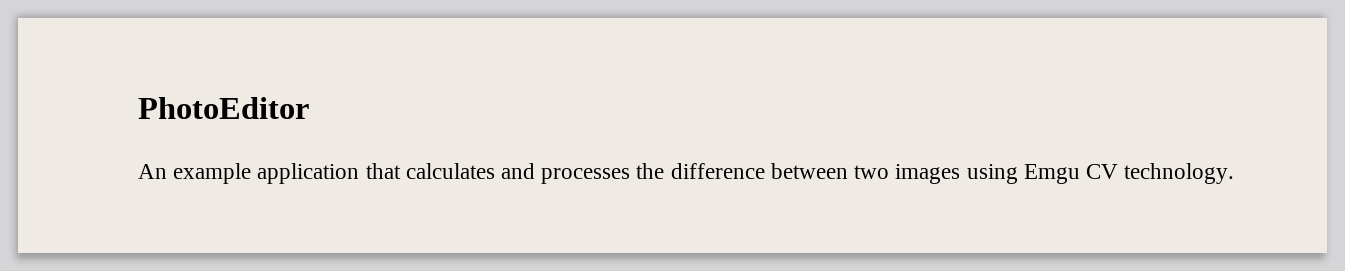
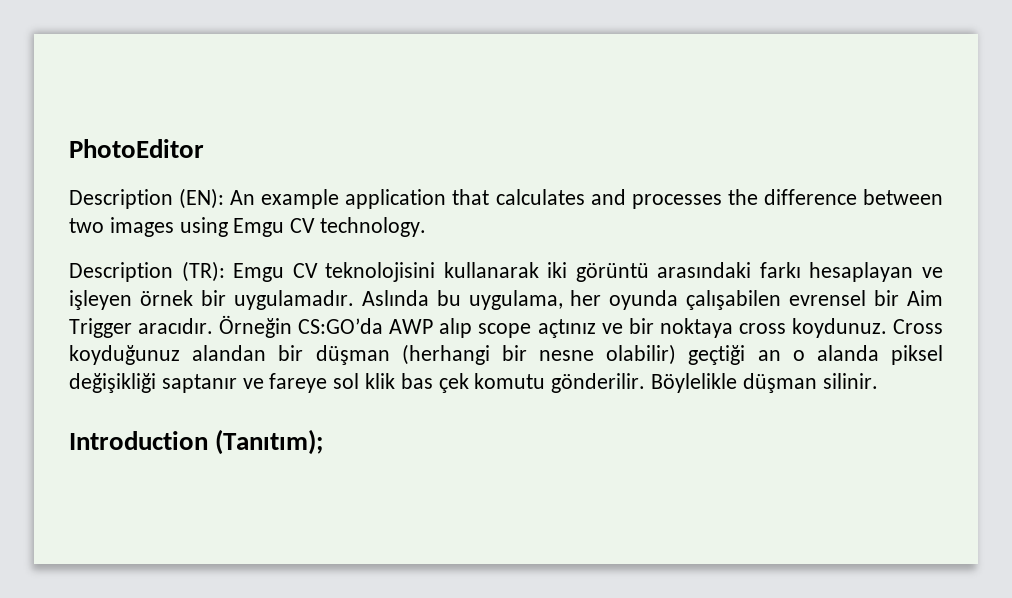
(309, 108) none -> [69,188,225,209] Description (EN):
(1235, 173) none -> [69,261,943,282] [69,290,943,310] [69,315,944,338] [69,344,943,365] [69,373,878,393] [69,429,324,455] // Description (TR): Emgu CV teknolojisini kullanarak iki görüntü arasındaki farkı hesaplayan ve işleyen örnek bir uygulamadır. Aslında bu uygulama, her oyunda çalışabilen evrensel bir Aim Trigger aracıdır. Örneğin CS:GO’da AWP alıp scope açtınız ve bir noktaya cross koydunuz. Cross koyduğunuz alandan bir düşman (herhangi bir nesne olabilir) geçtiği an o alanda piksel değişikliği saptanır ve fareye sol klik bas çek komutu gönderilir. Böylelikle düşman silinir. // Introduction (Tanıtım);

